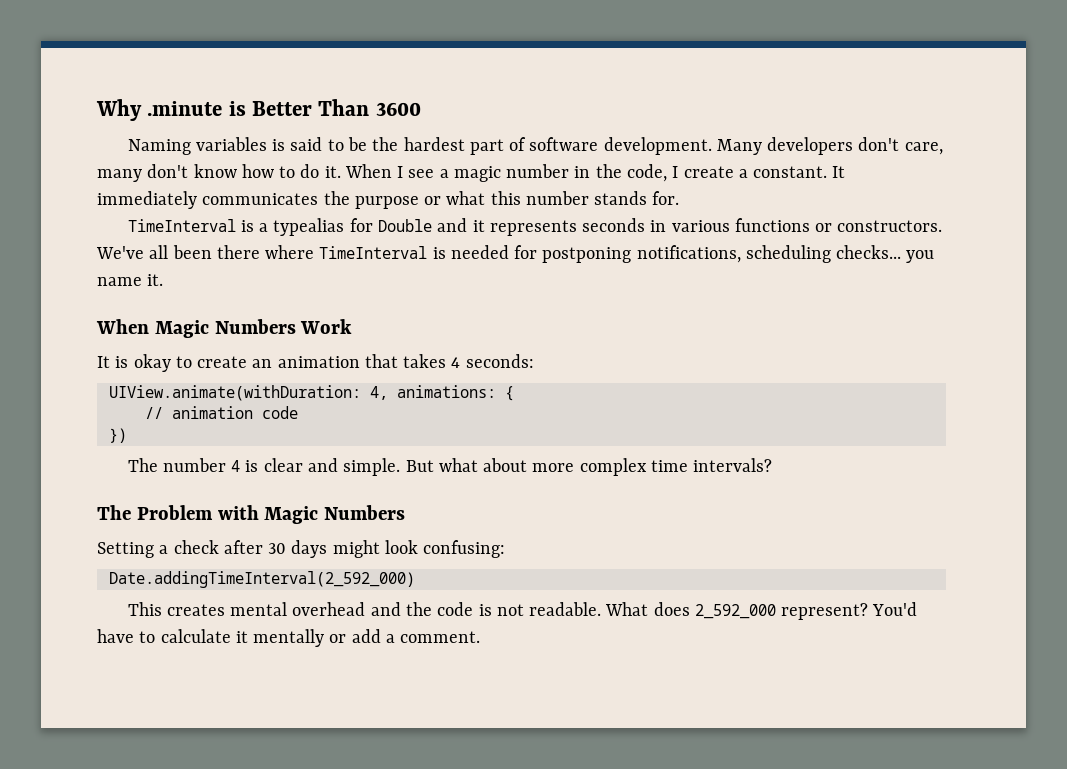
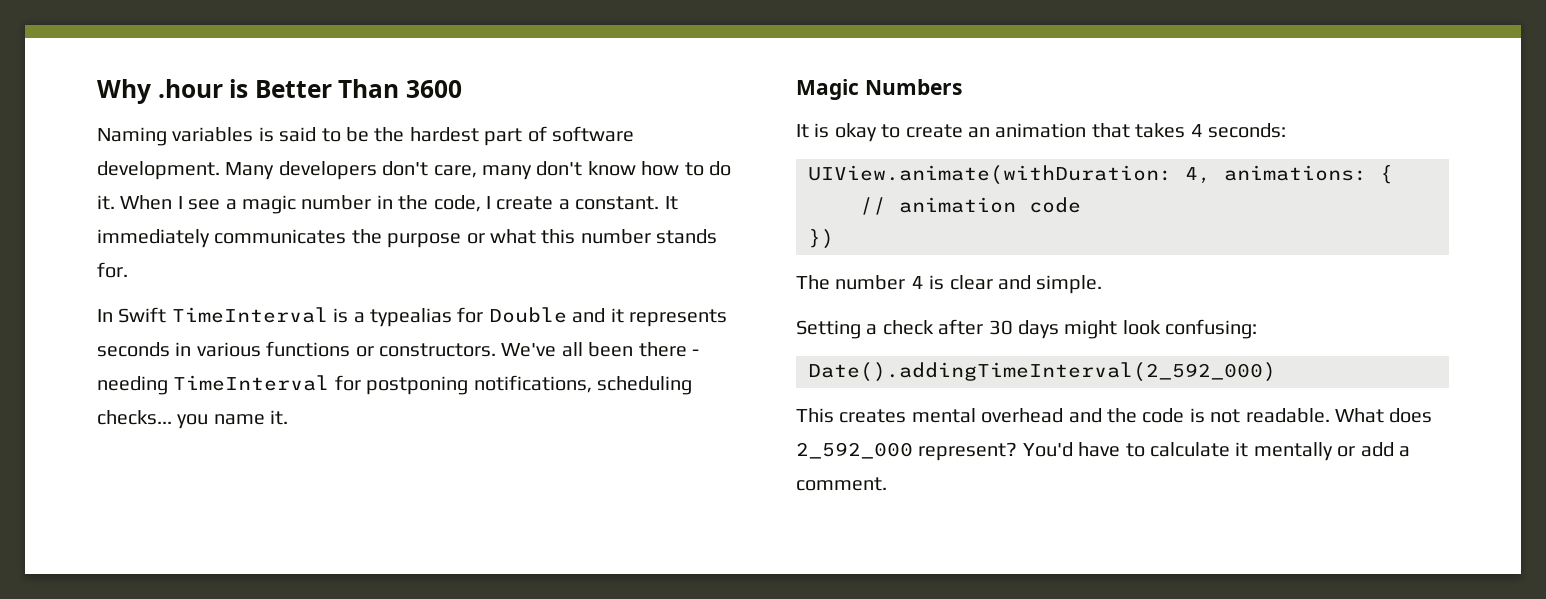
[147,101,223,116] .minute -> [157,79,223,98] .hour
(680, 198) none -> [97,307,167,323] In Swift
[265,245,509,259] where TimeInterval is needed -> [691,349,699,356] [97,375,330,395] - needing TimeInterval
[96,319,353,338] When Magic Numbers Work -> [796,79,962,100] Magic Numbers
[405,458,773,476] [97,505,406,524] But what about more complex time intervals? // The Problem with Magic Numbers -> (1103, 284) none
[108,571,415,588] Date.addingTimeInterval(2_592_000) -> [808,362,1276,382] Date().addingTimeInterval(2_592_000)

